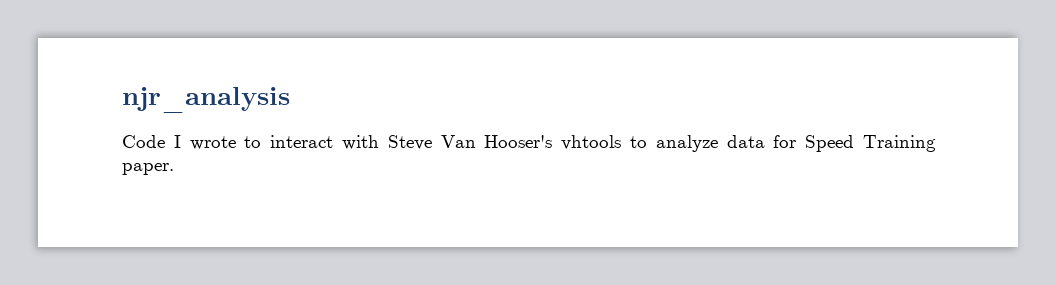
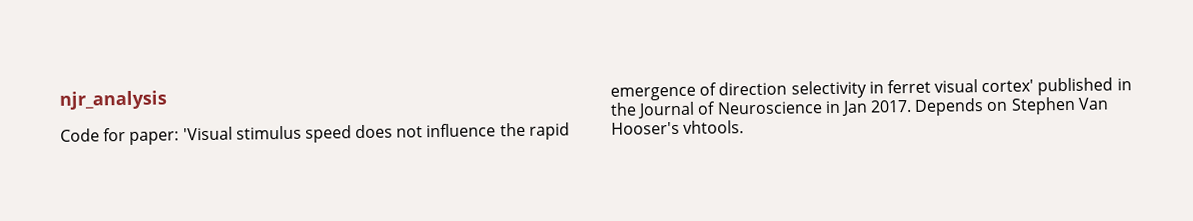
[173,135,936,152] [122,163,174,175] I wrote to interact with Steve Van Hooser's vhtools to analyze data for Speed Training paper. -> [103,122,570,145] [610,77,1132,101] [610,96,1109,119] [611,120,745,135] for paper: 'Visual stimulus speed does not influence the rapid emergence of direction selectivity in ferret visual cortex' published in the Journal of Neuroscience in Jan 2017. Depends on Stephen Van Hooser's vhtools.

